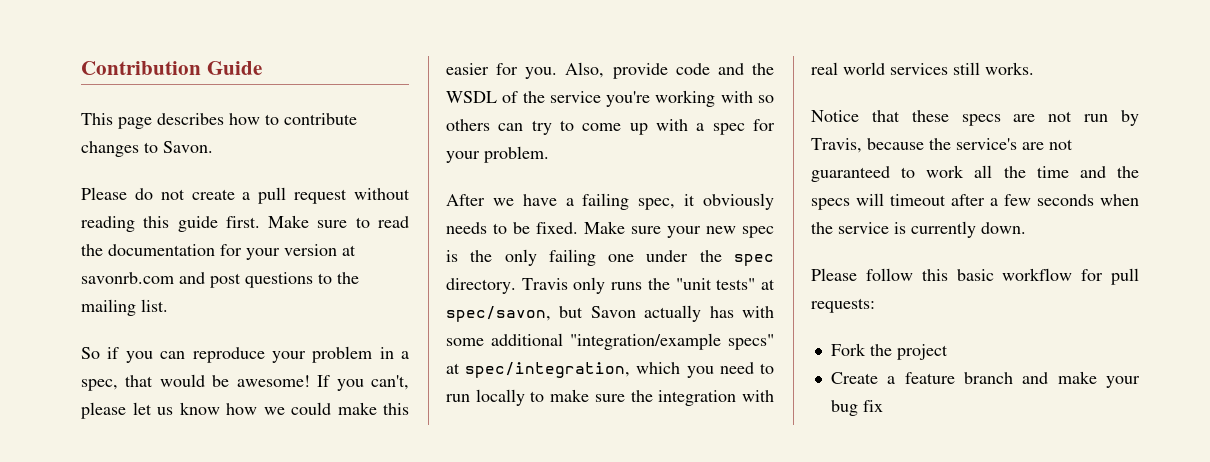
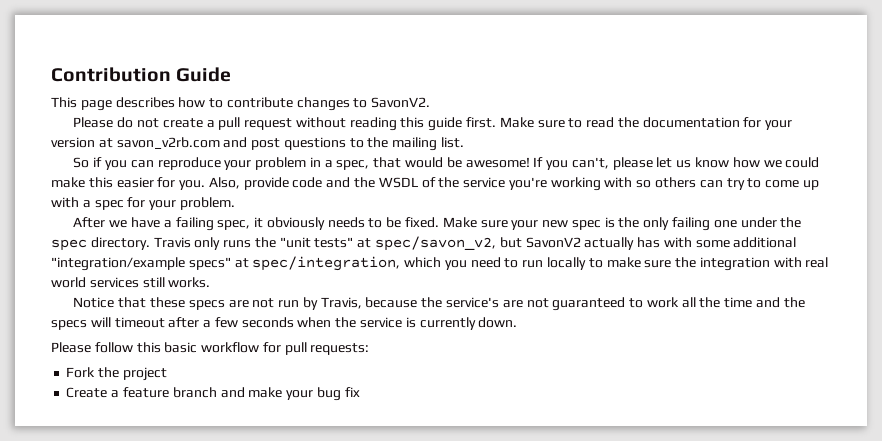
[163,141,213,153] Savon. -> [371,97,431,108] SavonV2.
[81,272,174,284] savonrb.com -> [116,137,220,149] savon_v2rb.com
[446,306,636,322] spec/savon, but Savon -> [375,236,581,251] spec/savon_v2, but SavonV2

